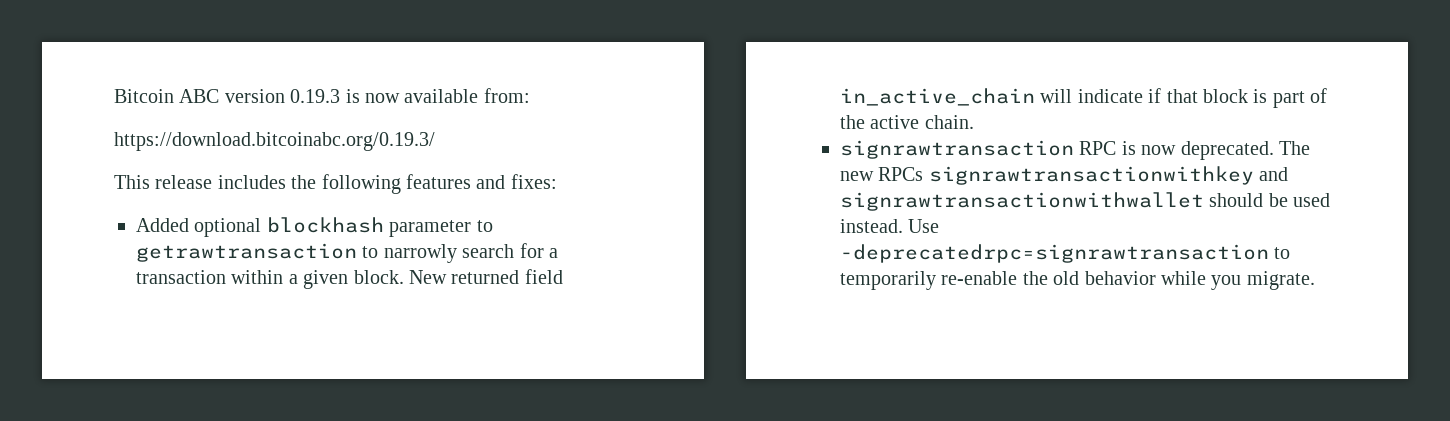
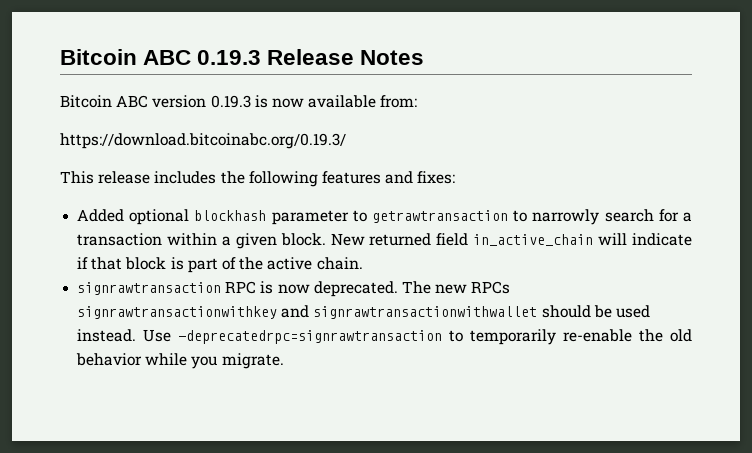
[114,89,220,103] Bitcoin ABC -> [60,49,425,65] [60,95,149,108] Bitcoin ABC 0.19.3 Release Notes // Bitcoin ABC

